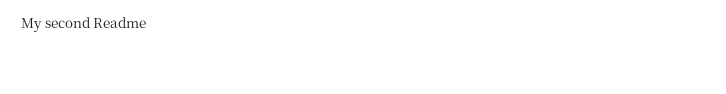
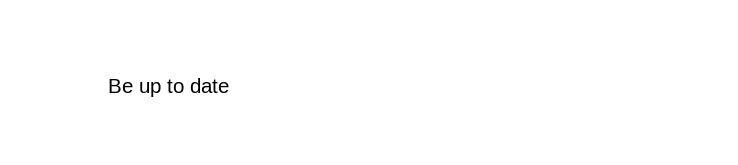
[21,17,147,32] My second Readme -> [108,78,229,97] Be up to date

